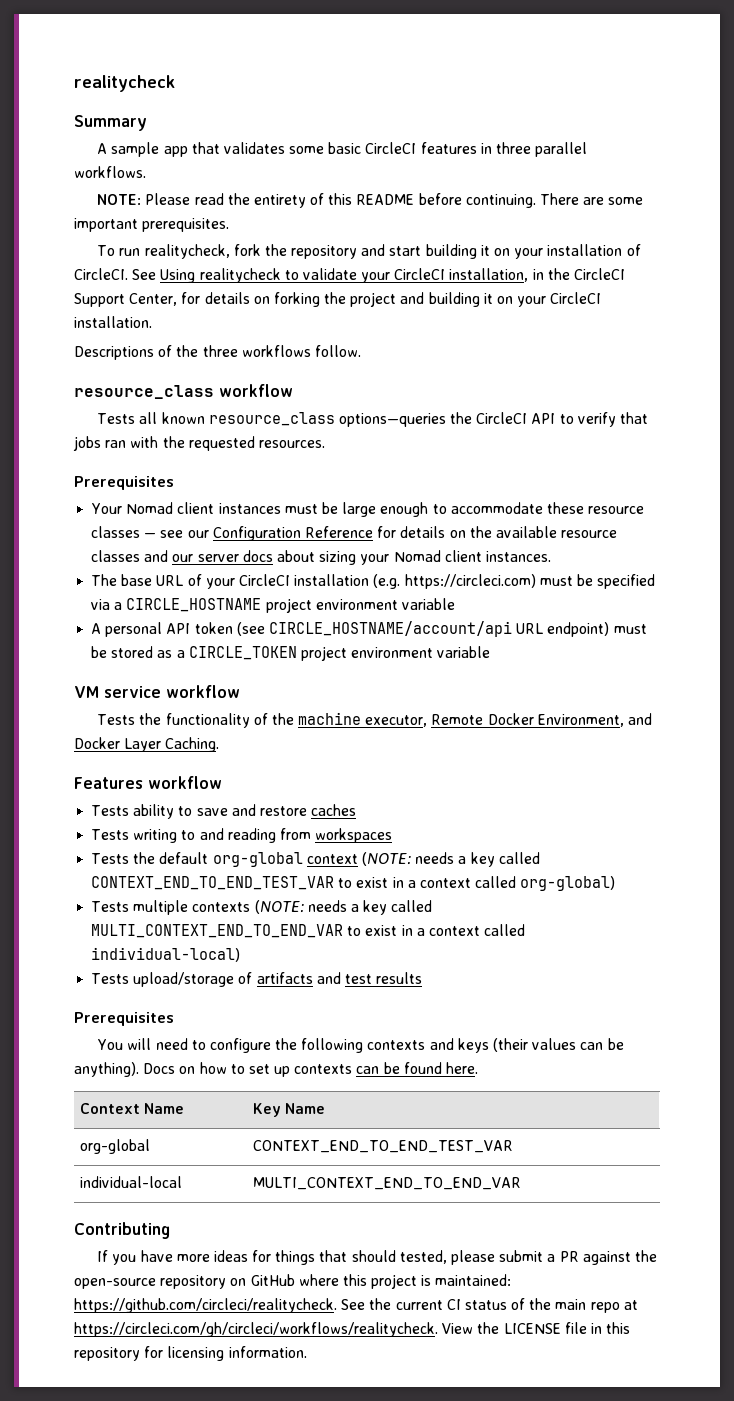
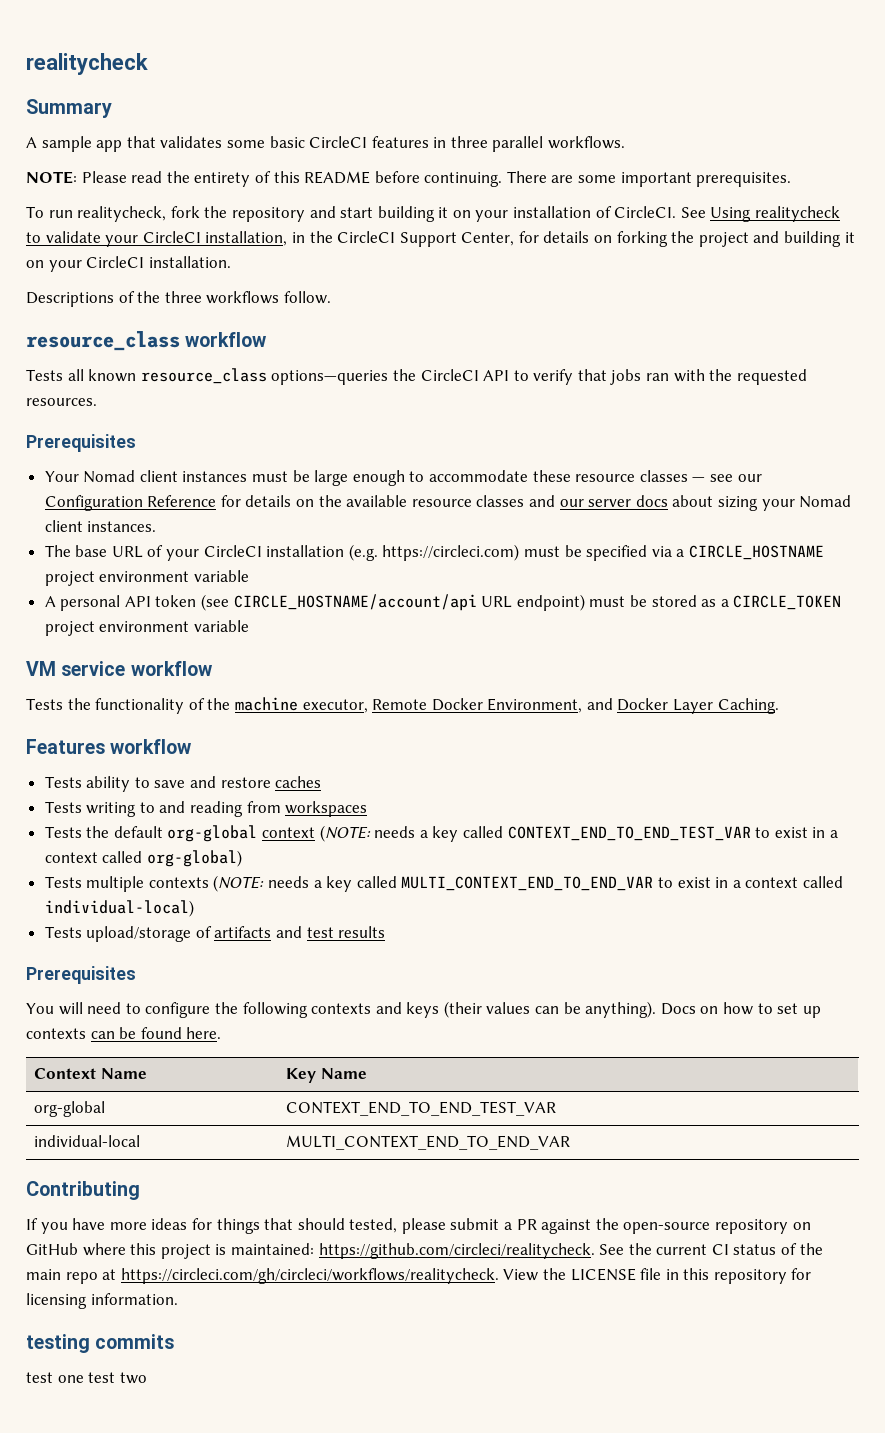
(307, 1352) none -> [26,1334,175,1353] [26,1372,147,1384] // testing commits // test one test two

